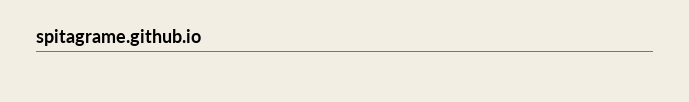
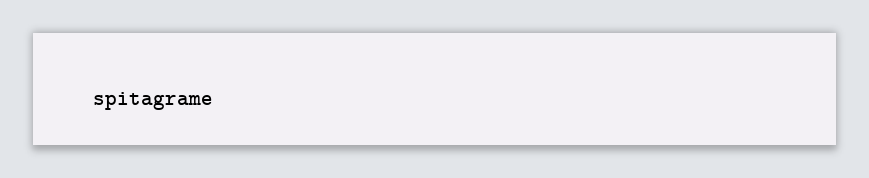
[36,29,201,46] spitagrame.github.io -> [93,92,213,110] spitagrame

